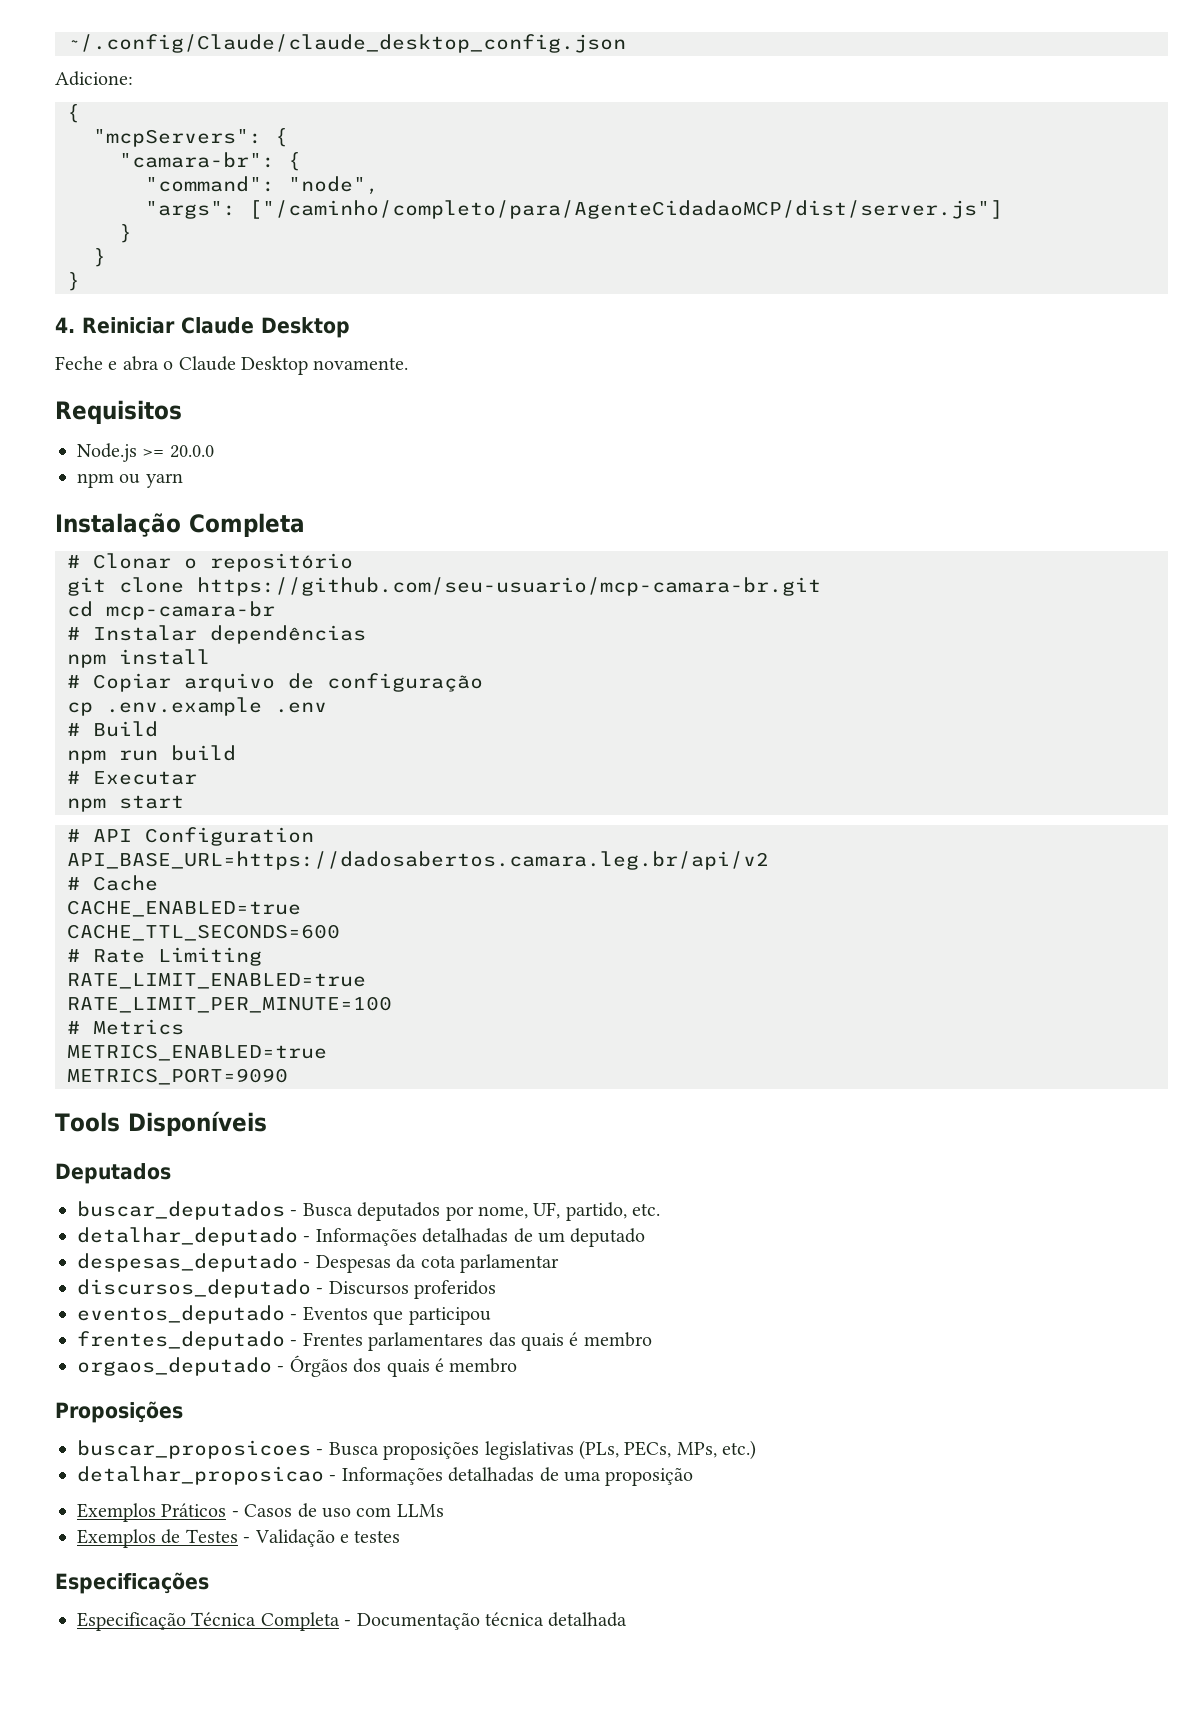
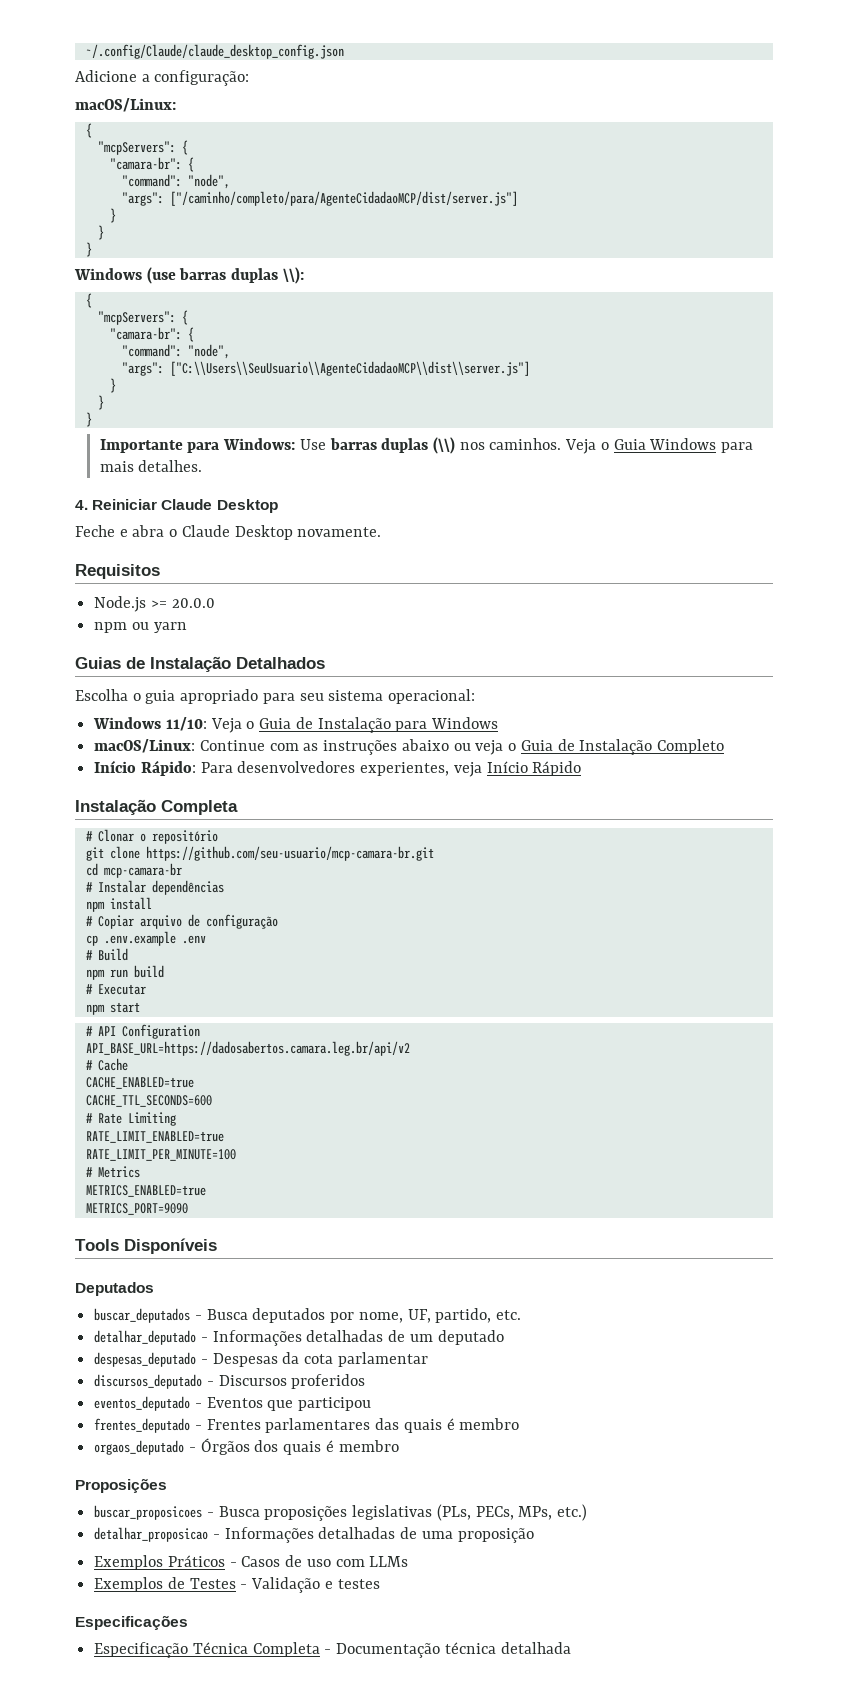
[55,71,133,86] Adicione: -> [75,70,250,86] [75,98,176,112] Adicione a configuração: // macOS/Linux:
(80, 281) none -> [74,267,304,284] [85,293,92,308] [97,310,188,325] [109,327,194,342] [121,344,230,359] [121,361,530,376] [109,378,116,393] [97,395,104,410] [85,412,92,427] [99,437,754,454] [99,460,203,472] // Windows (use barras duplas \\): // { // "mcpServers": { // "camara-br": { // "command": "node", // "args": ["C:\\Users\\SeuUsuario\\AgenteCidadaoMCP\\dist\\server.js"] // } // } // } // Importante para Windows: Use barras duplas (\\) nos caminhos. Veja o Guia Windows para mais detalhes.
(183, 480) none -> [75,656,325,672] [75,689,476,704] [93,717,499,733] [94,739,724,755] [94,760,582,777] // Guias de Instalação Detalhados // Escolha o guia apropriado para seu sistema operacional: // Windows 11/10: Veja o Guia de Instalação para Windows // macOS/Linux: Continue com as instruções abaixo ou veja o Guia de Instalação Completo // Início Rápido: Para desenvolvedores experientes, veja Início Rápido

